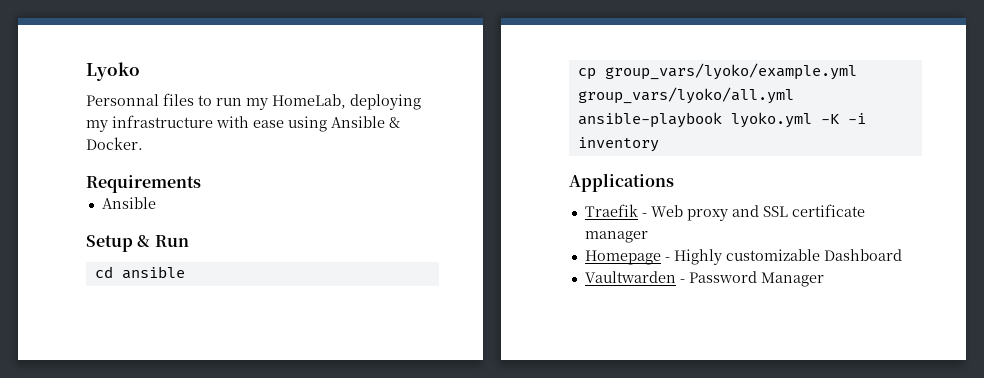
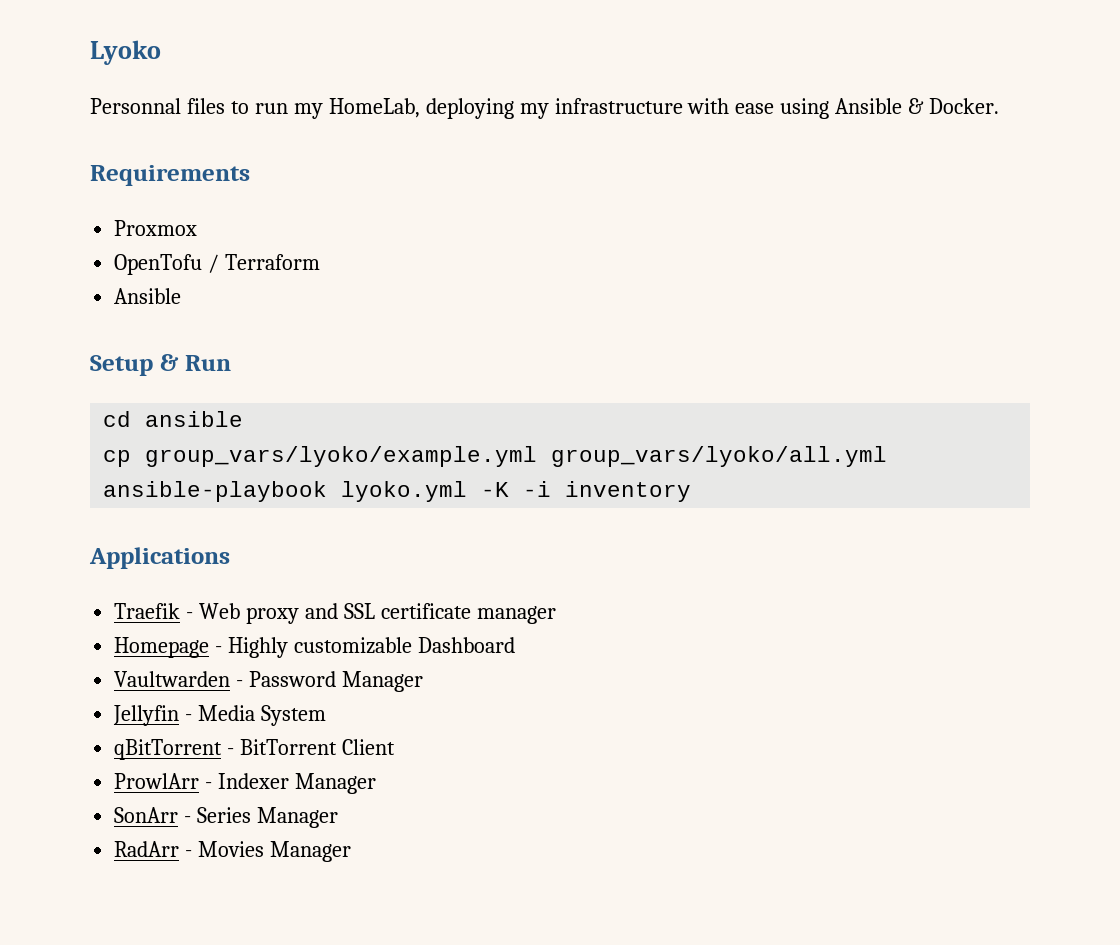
(201, 184) none -> [114,220,198,236] [114,254,321,275] // Proxmox // OpenTofu / Terraform
(824, 279) none -> [113,705,327,726] [114,739,396,760] [114,773,377,794] [114,807,339,828] [114,841,352,862] // Jellyfin - Media System // qBitTorrent - BitTorrent Client // ProwlArr - Indexer Manager // SonArr - Series Manager // RadArr - Movies Manager

